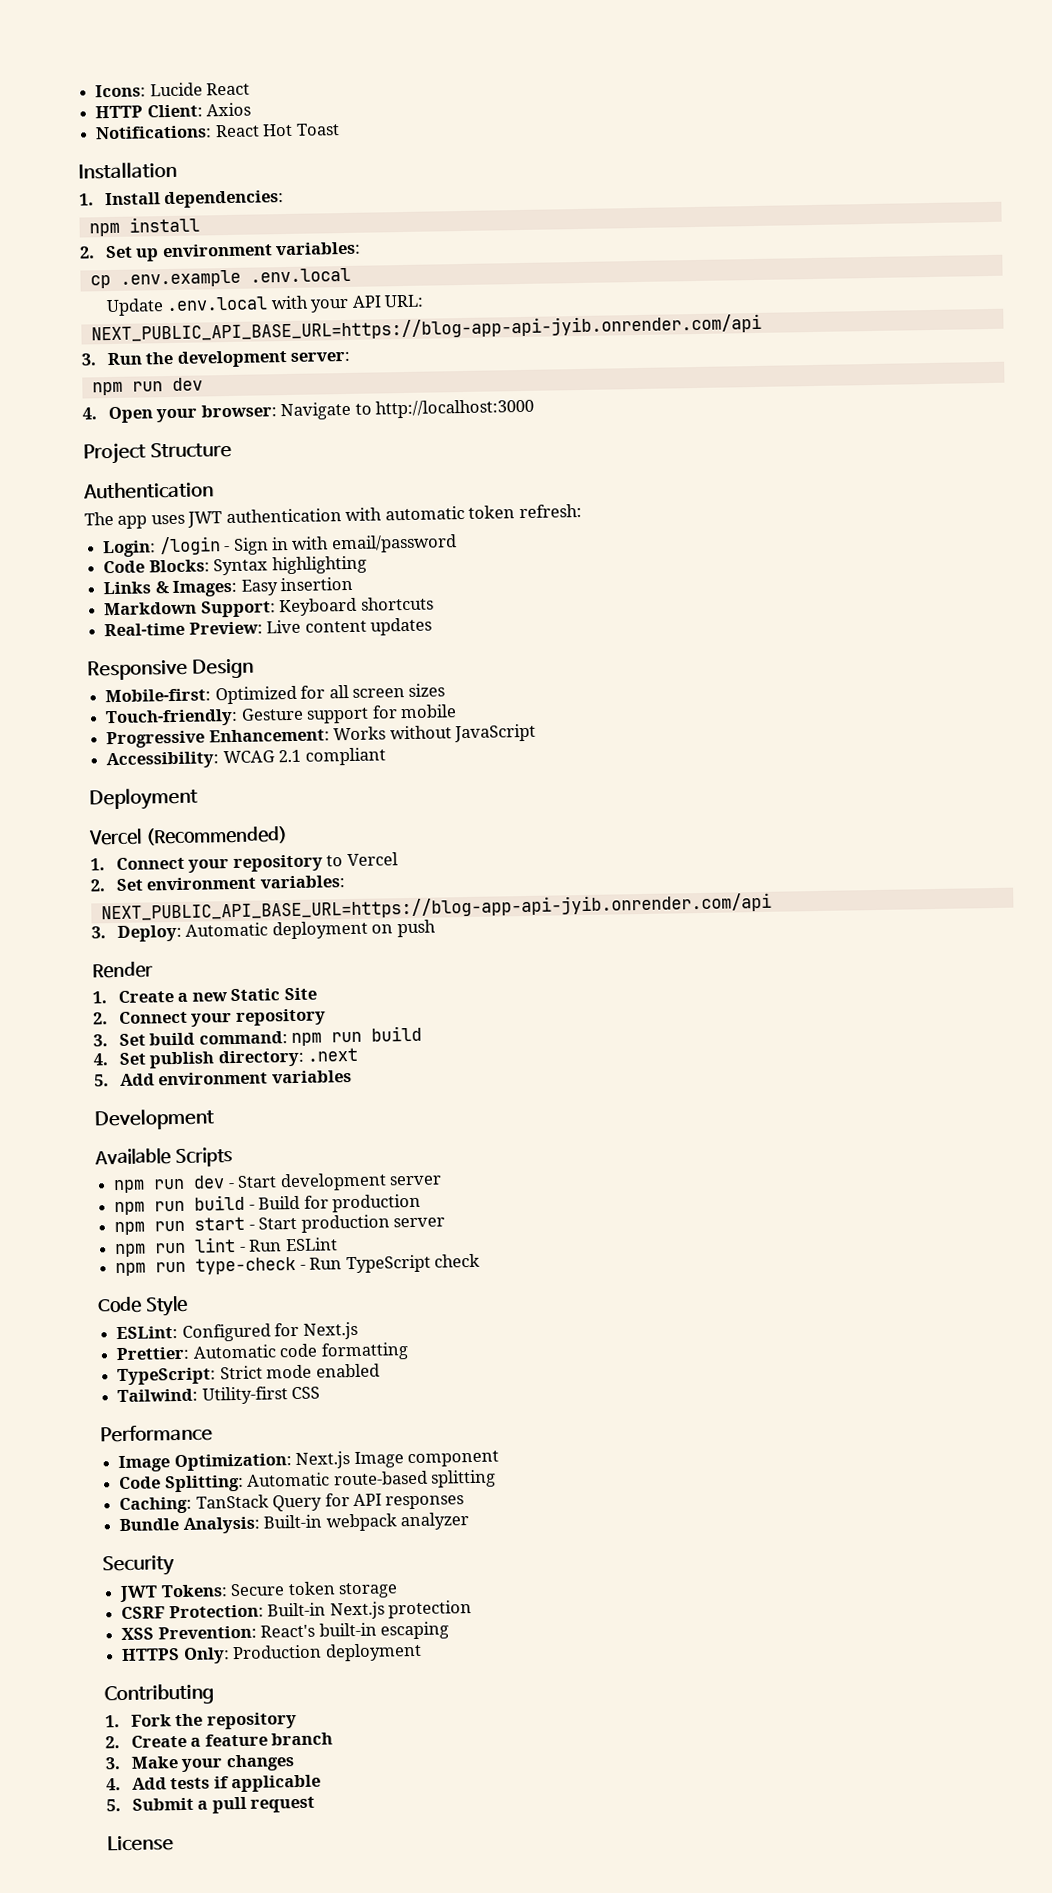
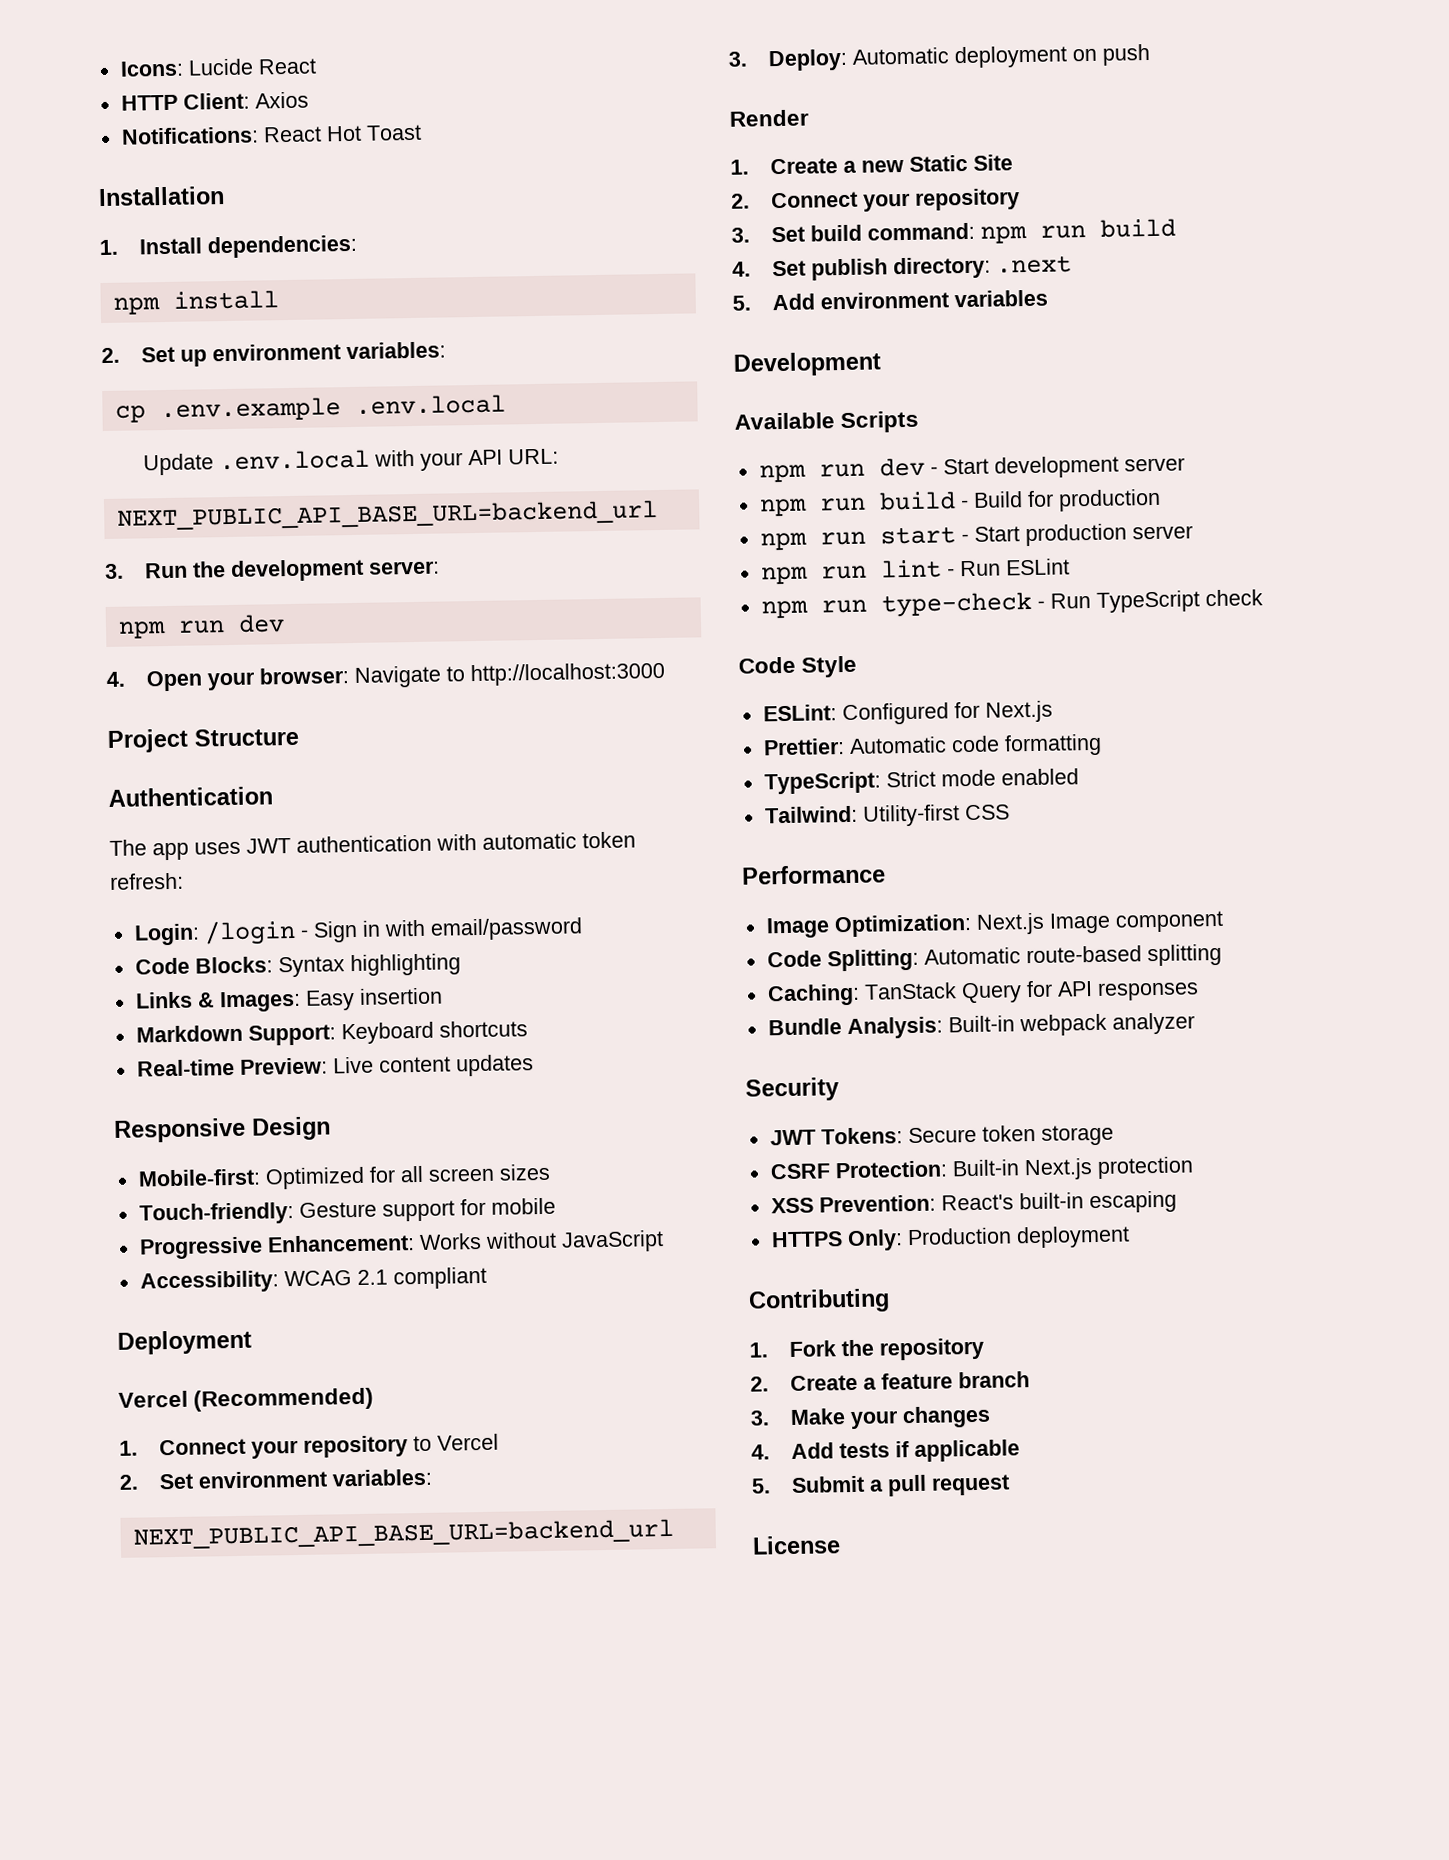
[90,313,762,344] NEXT_PUBLIC_API_BASE_URL=https://blog-app-api-jyib.onrender.com/api -> [116,500,658,531] NEXT_PUBLIC_API_BASE_URL=backend_url
[100,892,772,923] NEXT_PUBLIC_API_BASE_URL=https://blog-app-api-jyib.onrender.com/api -> [132,1518,674,1550] NEXT_PUBLIC_API_BASE_URL=backend_url

